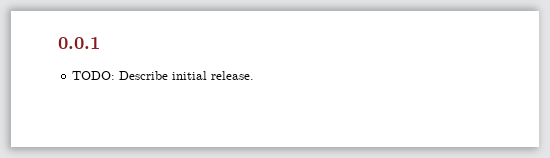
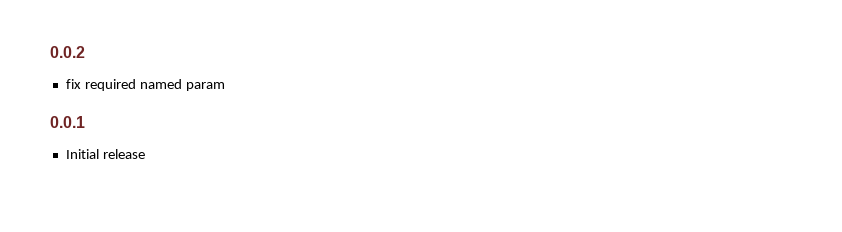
[58,37,100,49] [72,71,255,80] 0.0.1 // TODO: Describe initial release. -> [50,46,85,58] [65,79,225,91] [50,116,85,128] [65,149,145,159] 0.0.2 // fix required named param // 0.0.1 // Initial release

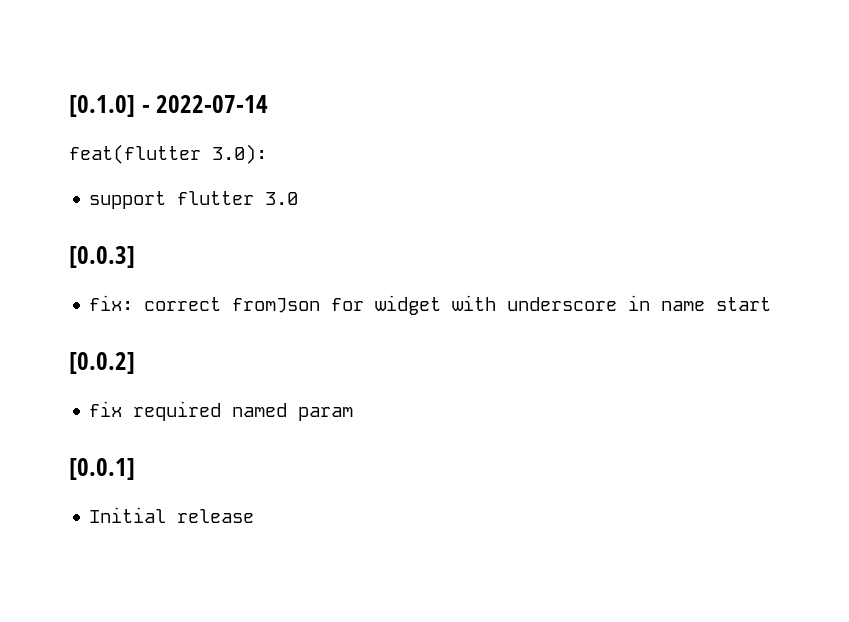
[50,46,85,58] 0.0.2 -> [69,95,269,117] [69,144,267,164] [89,191,299,209] [69,246,135,268] [89,295,772,315] [69,352,135,374] [0.1.0] - 2022-07-14 // feat(flutter 3.0): // support flutter 3.0 // [0.0.3] // fix: correct fromJson for widget with underscore in name start // [0.0.2]
[50,116,85,128] 0.0.1 -> [69,458,135,480] [0.0.1]

